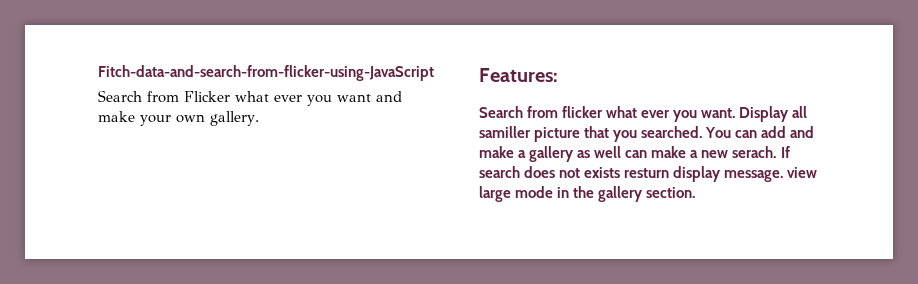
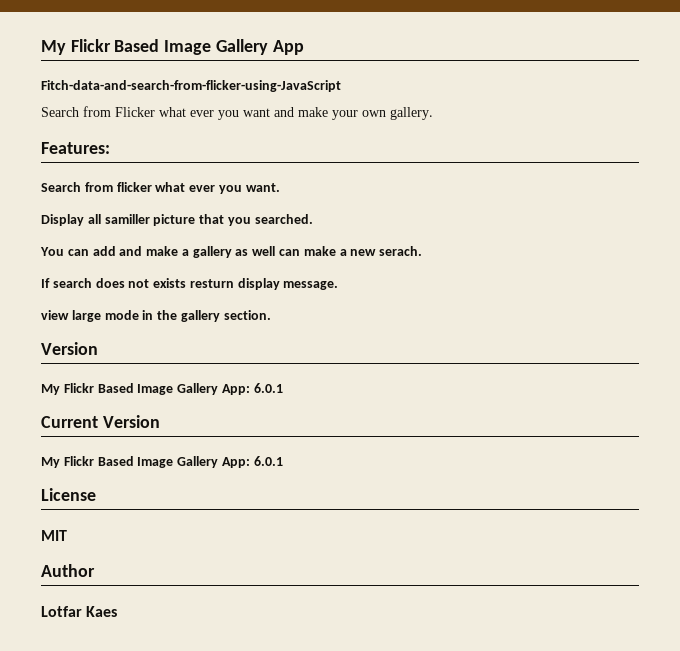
(98, 73) none -> [41,39,304,55] My Flickr Based Image Gallery App //
(736, 113) none -> (280, 187) //
(703, 132) none -> (313, 219) //
(777, 152) none -> (423, 251) //
(784, 176) none -> (339, 285) //
(696, 192) none -> [41,342,98,355] [41,383,283,395] [41,415,160,428] [41,456,283,468] [41,488,96,501] [41,530,67,541] [41,564,95,577] [41,606,118,617] // Version // My Flickr Based Image Gallery App: 6.0.1 // Current Version // My Flickr Based Image Gallery App: 6.0.1 // License // MIT // Author // Lotfar Kaes

